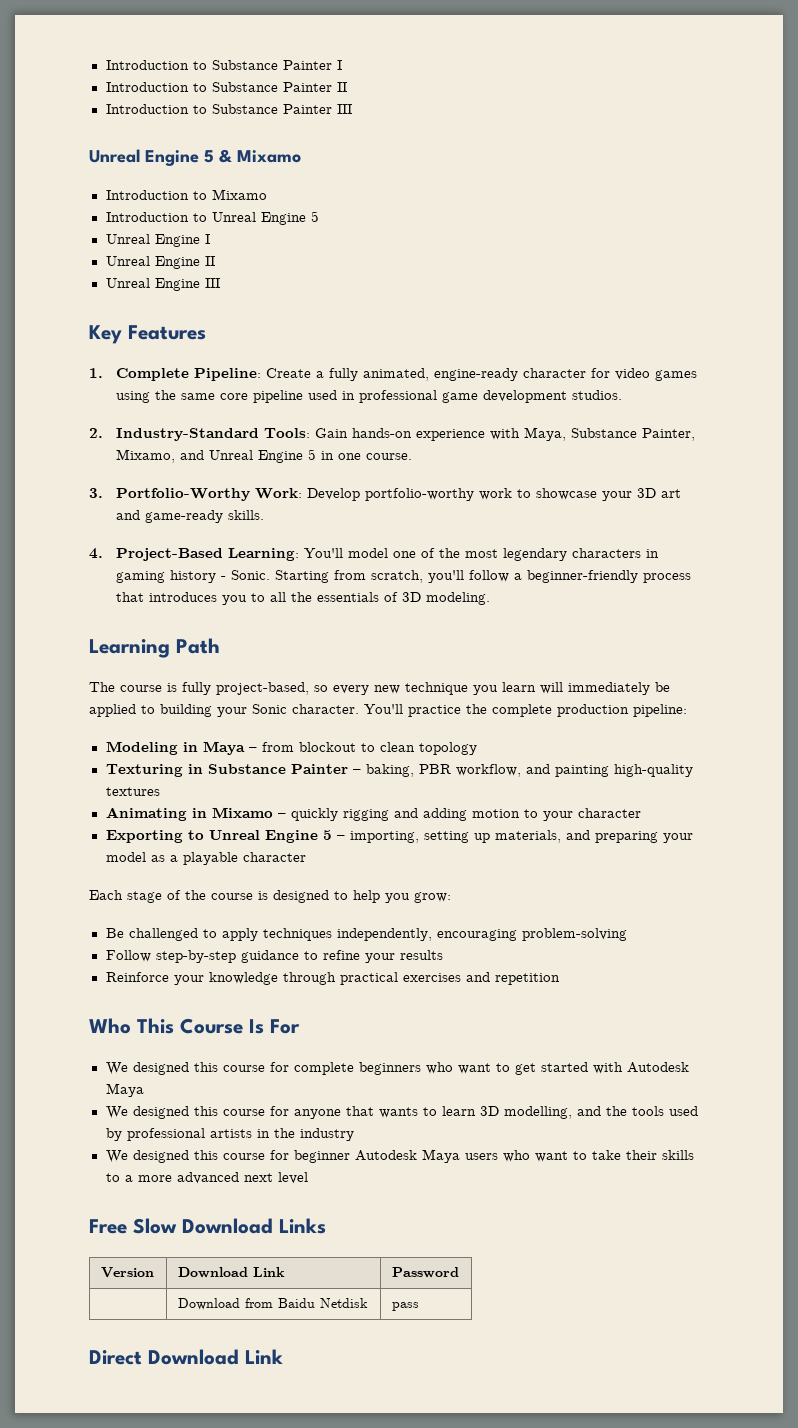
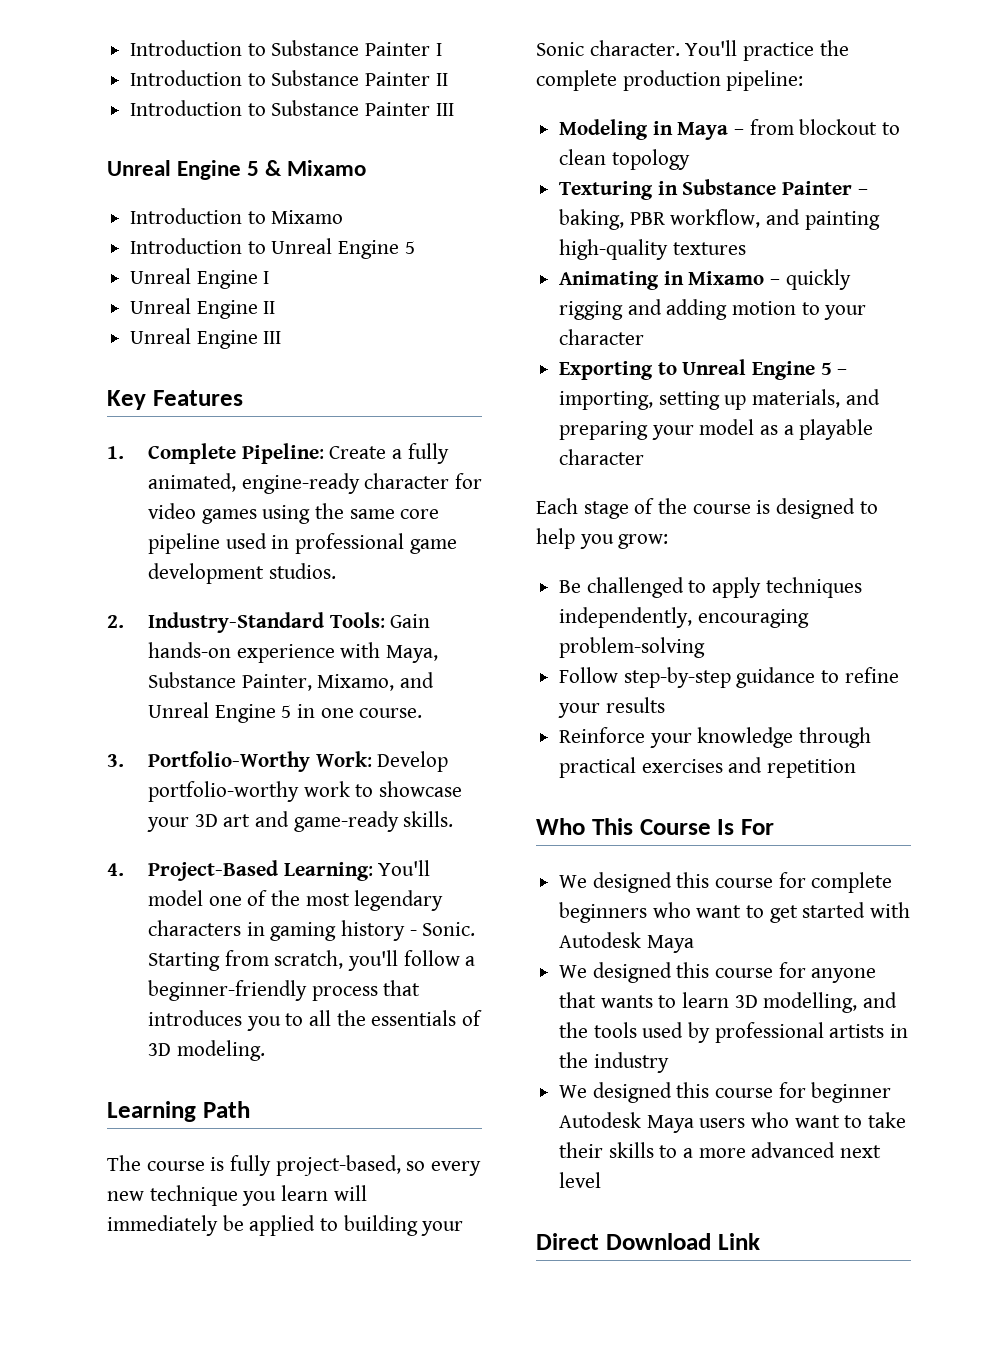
[89,1218,326,1234] [100,1267,154,1278] [177,1267,285,1278] [391,1267,459,1278] [177,1298,368,1310] [391,1302,419,1311] // Free Slow Download Links // Version | Download Link | Password // | Download from Baidu Netdisk | pass -> (602, 1180) none

